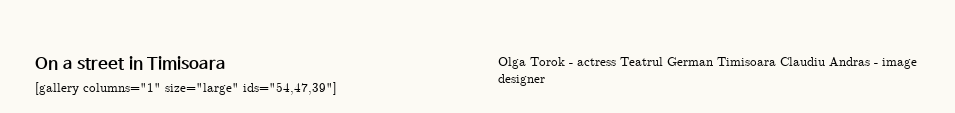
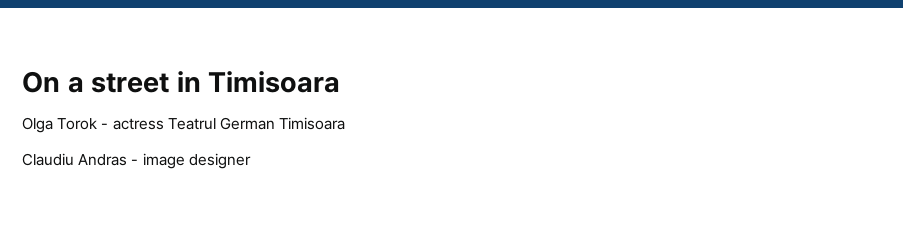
[35,82,337,95] // [gallery columns="1" size="large" ids="54,47,39"] -> (341, 82) none
(776, 61) none -> (346, 123) //

